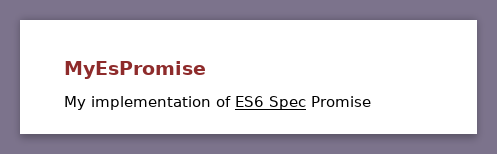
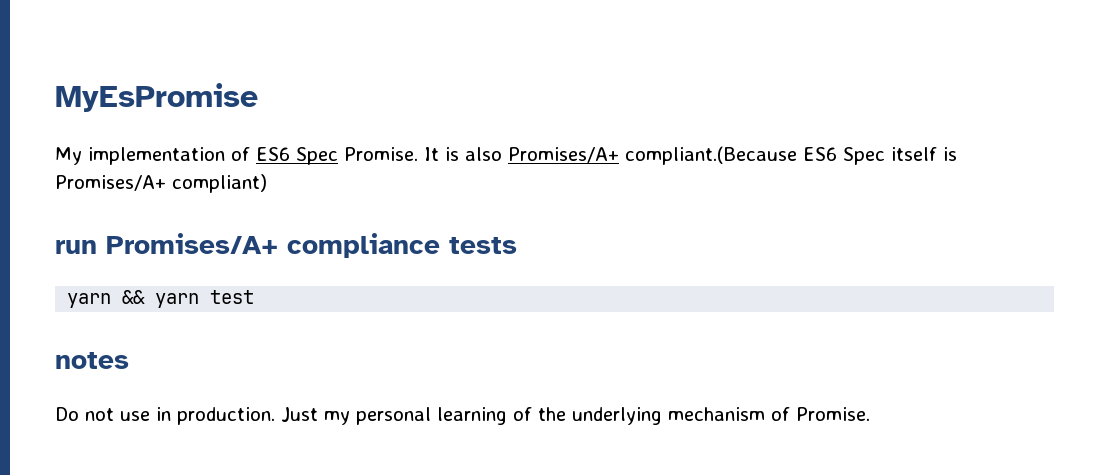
[311,96,371,107] Promise -> [344,146,957,165] [55,174,267,193] [55,233,517,258] [67,290,255,308] [55,352,129,369] [55,407,870,425] Promise. It is also Promises/A+ compliant.(Because ES6 Spec itself is Promises/A+ compliant) // run Promises/A+ compliance tests // yarn && yarn test // notes // Do not use in production. Just my personal learning of the underlying mechanism of Promise.

